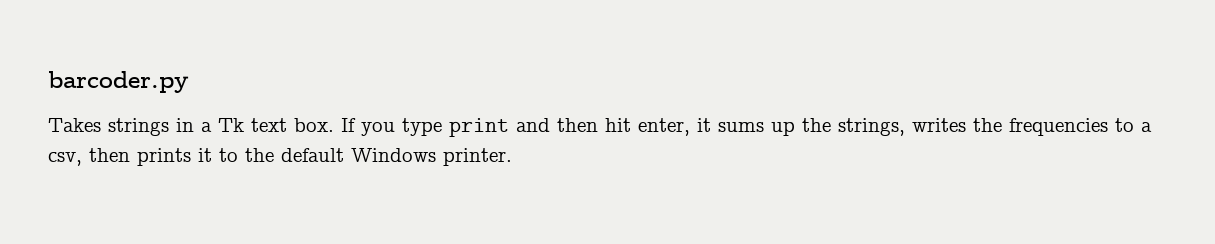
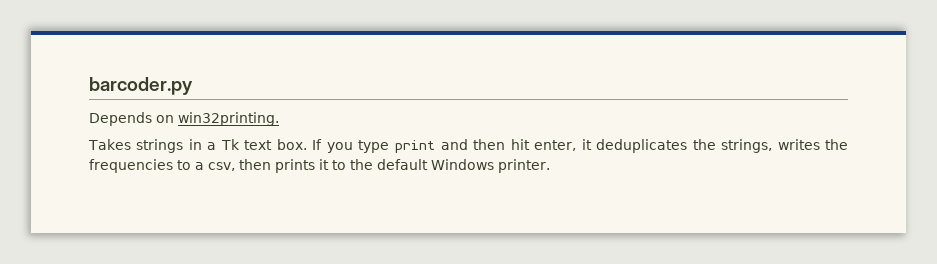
(189, 82) none -> [89,112,279,126] // Depends on win32printing.
[718,121,795,136] sums up -> [595,139,687,153] deduplicates

